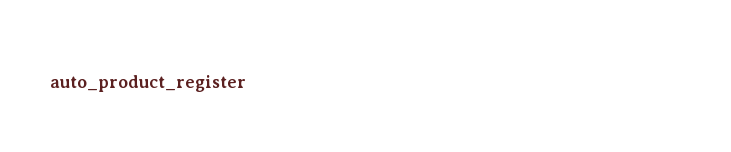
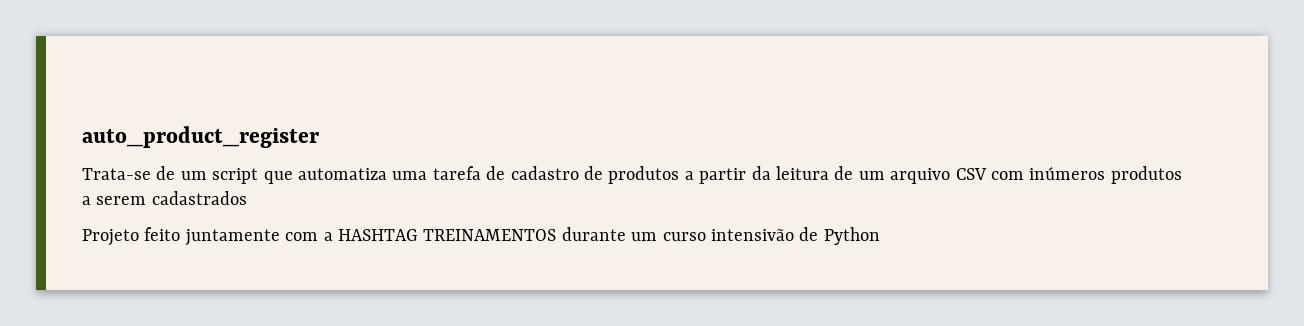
(246, 83) none -> [82,166,1182,184] [82,191,247,205] [82,227,880,246] // Trata-se de um script que automatiza uma tarefa de cadastro de produtos a partir da leitura de um arquivo CSV com inúmeros produtos a serem cadastrados // Projeto feito juntamente com a HASHTAG TREINAMENTOS durante um curso intensivão de Python

